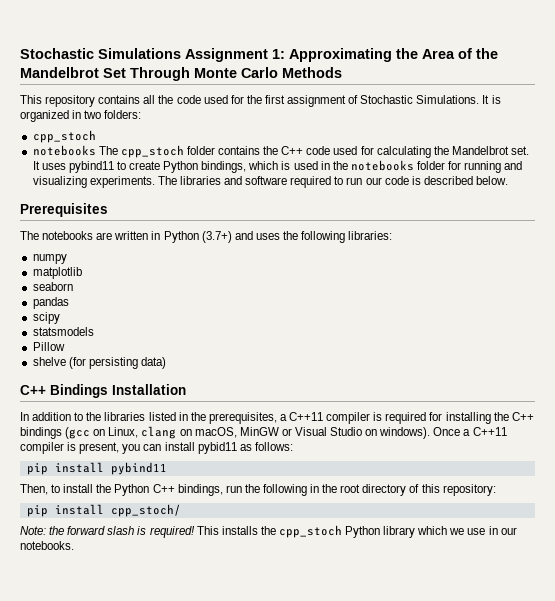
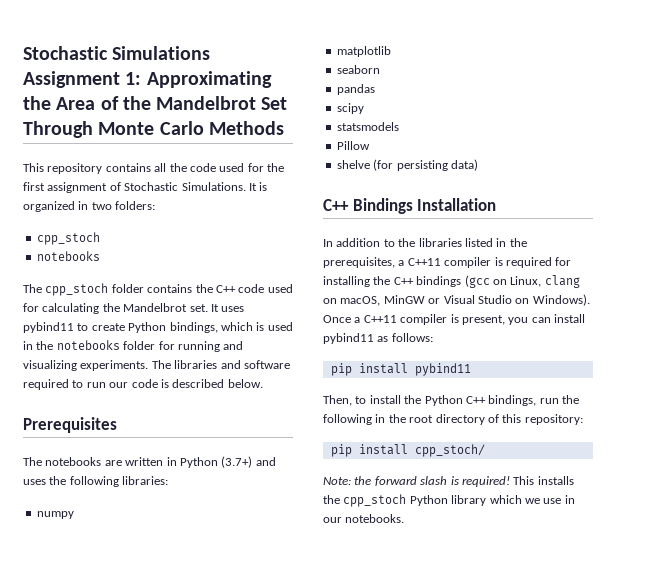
(96, 150) none -> (100, 256) //
[379,427,431,439] windows). -> [532,294,590,306] Windows).
[197,442,237,454] pybid11 -> [323,333,374,344] pybind11

